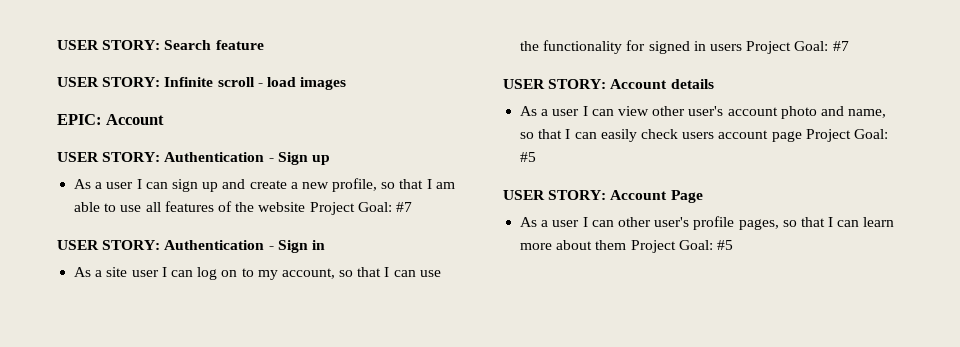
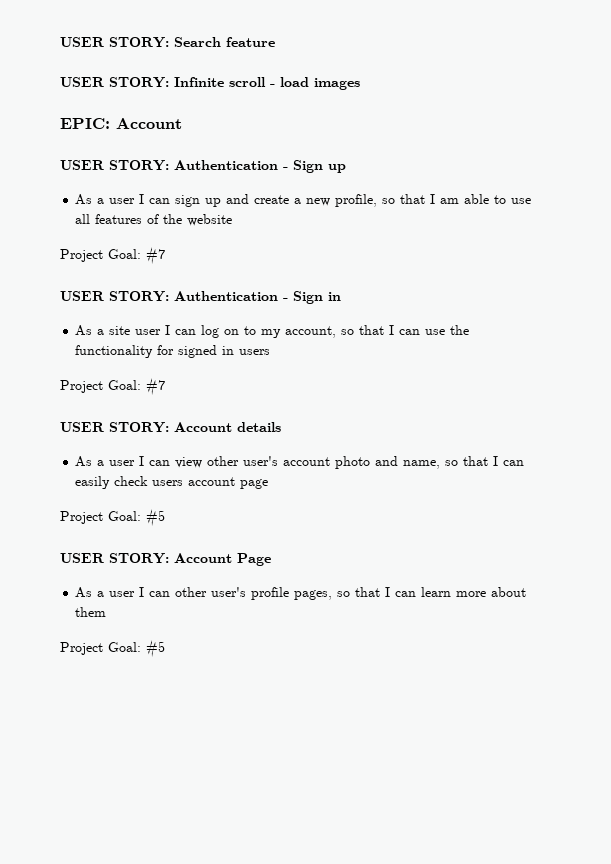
(306, 207) none -> (233, 220) //
(742, 47) none -> (271, 352) //
(802, 136) none -> (269, 484) //
(627, 245) none -> (107, 612) //

